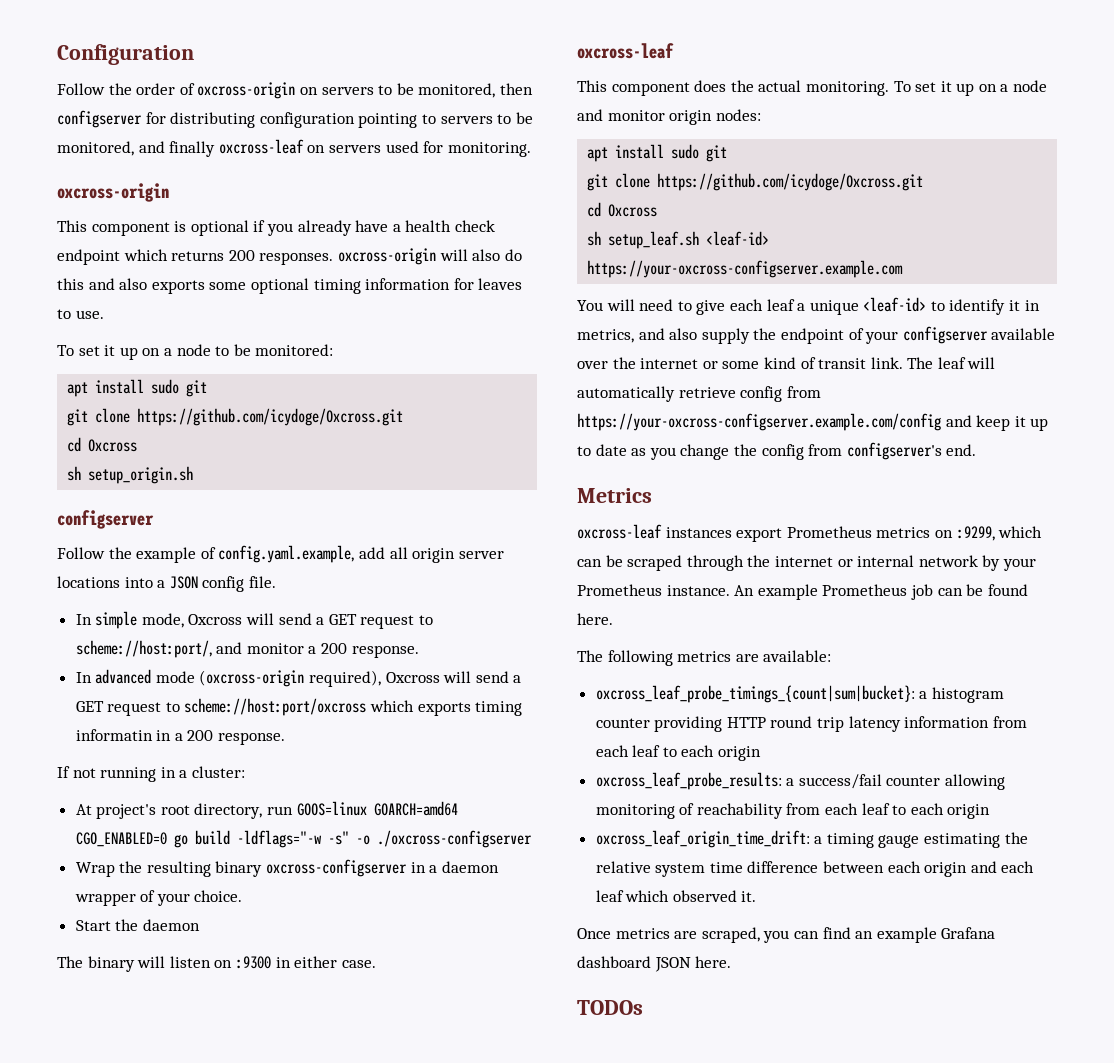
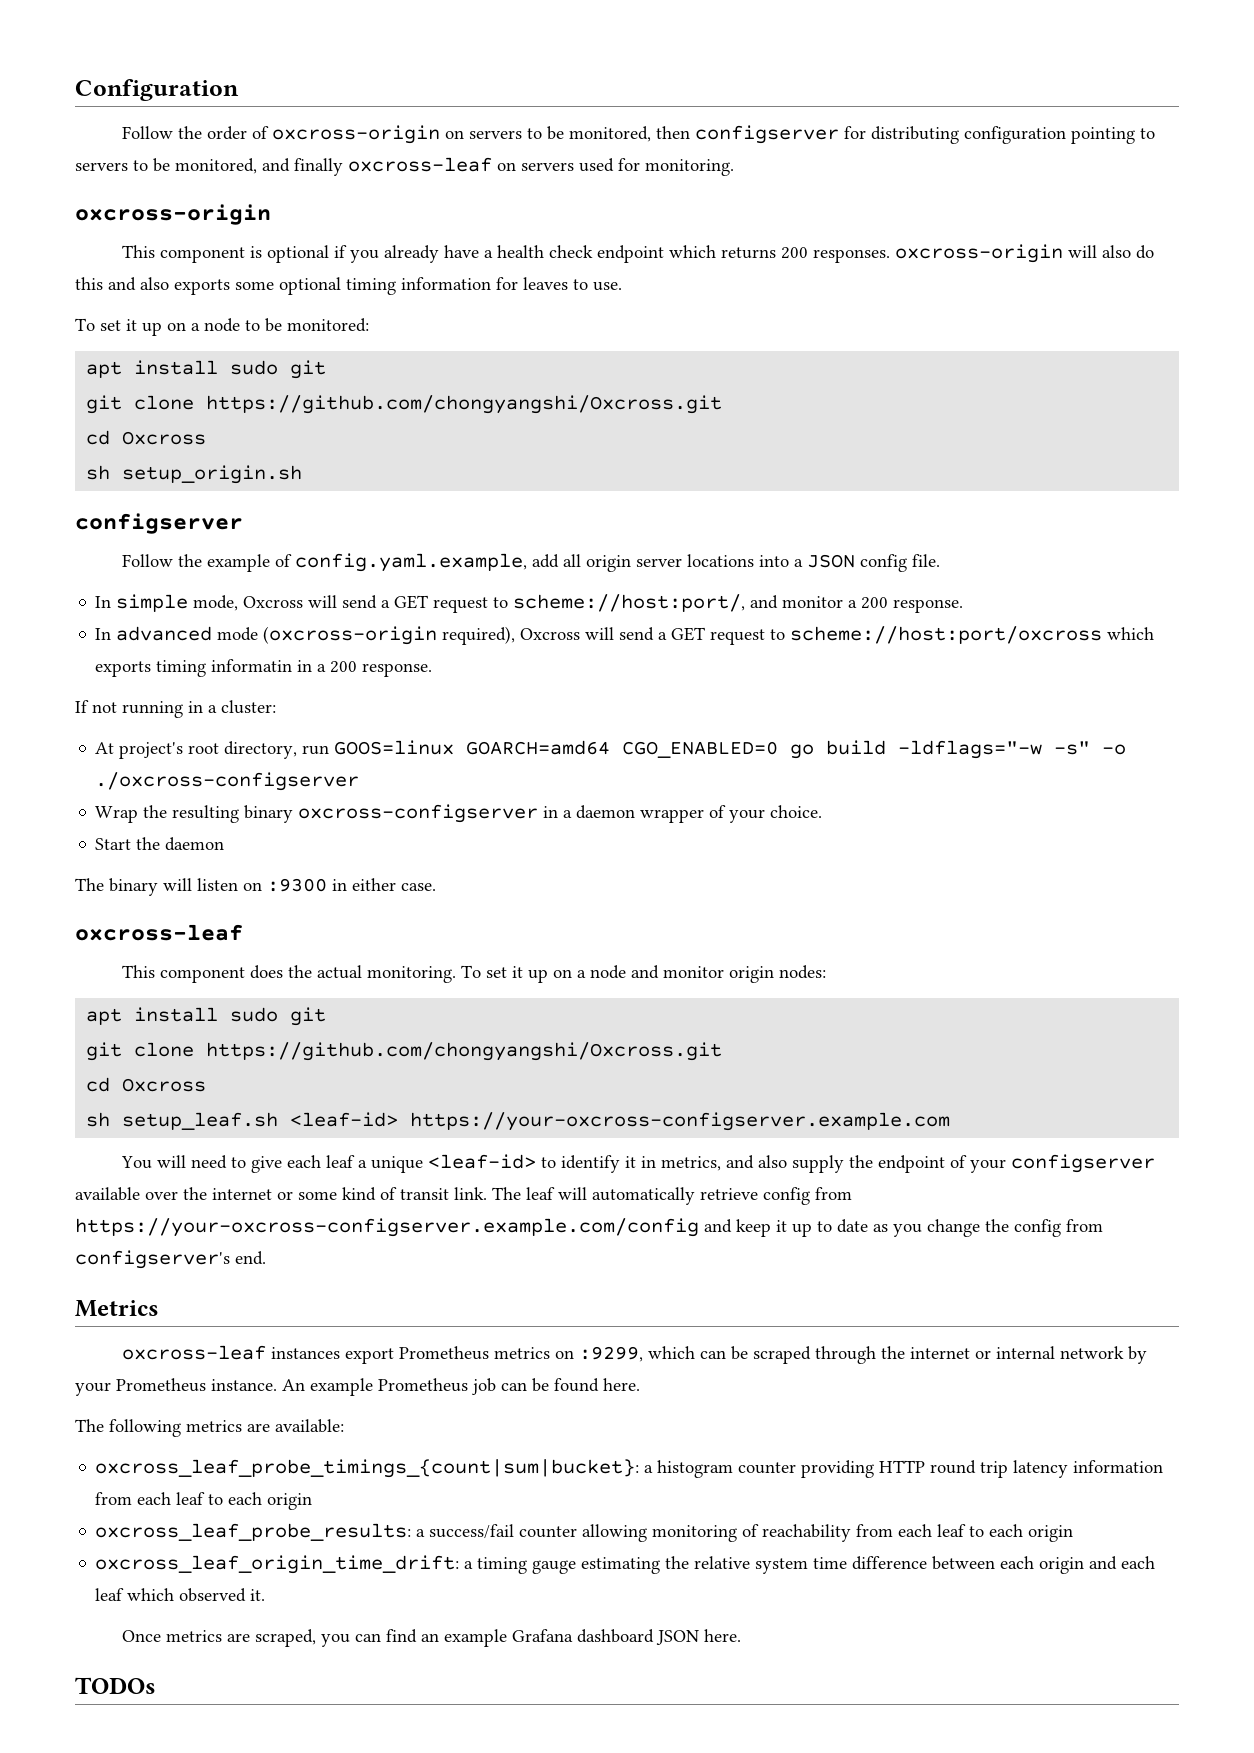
[137,408,404,426] https://github.com/icydoge/Oxcross.git -> [206,395,723,414] https://github.com/chongyangshi/Oxcross.git
[657,173,924,191] https://github.com/icydoge/Oxcross.git -> [206,1042,723,1061] https://github.com/chongyangshi/Oxcross.git

